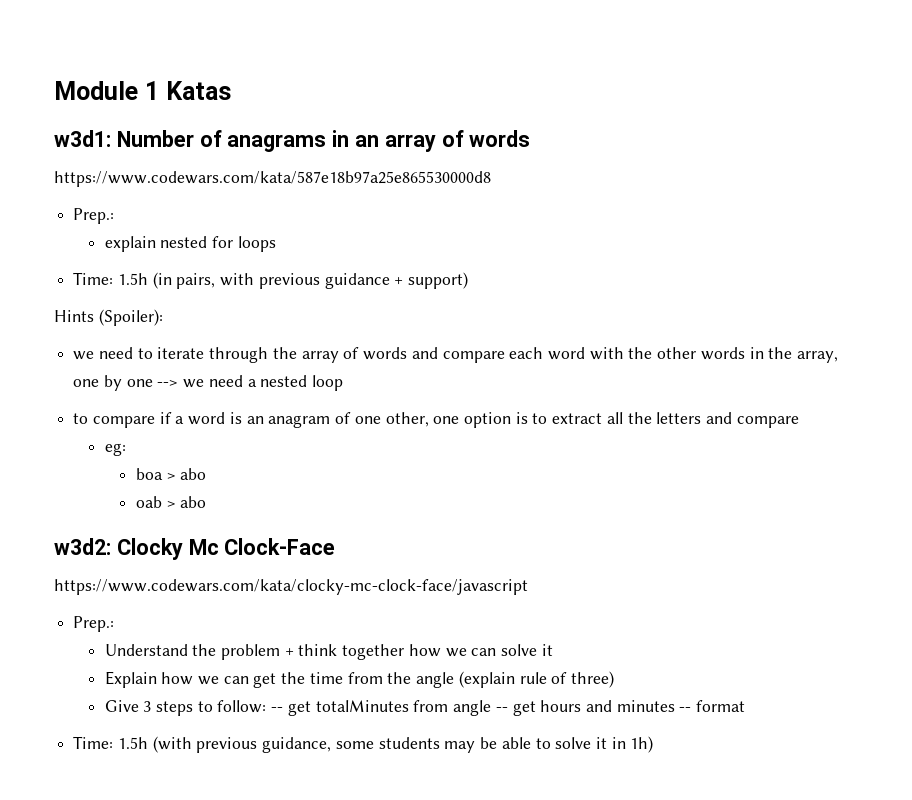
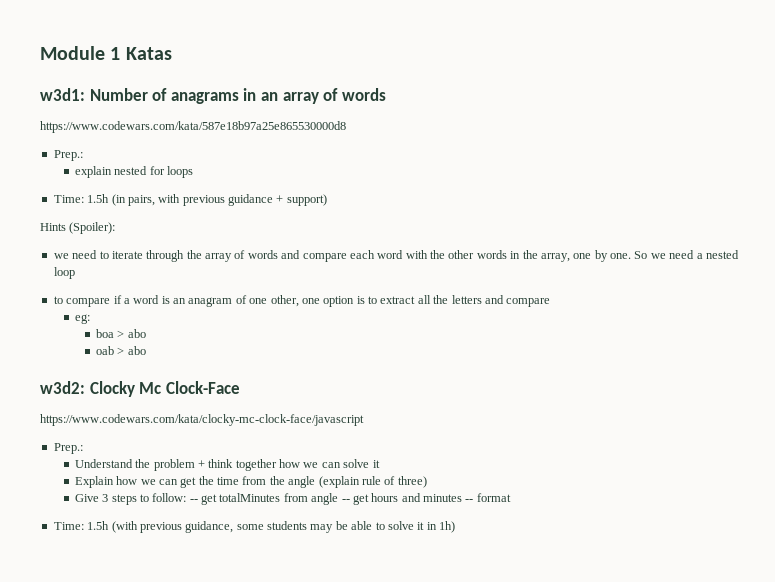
[126,379,179,387] one --> -> [610,251,648,259] one. So

